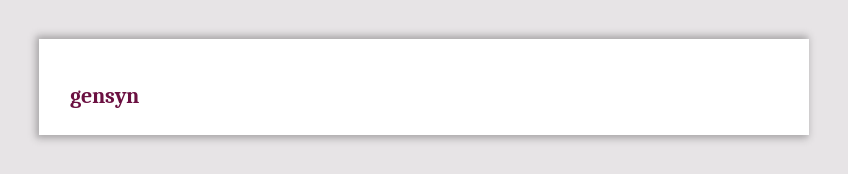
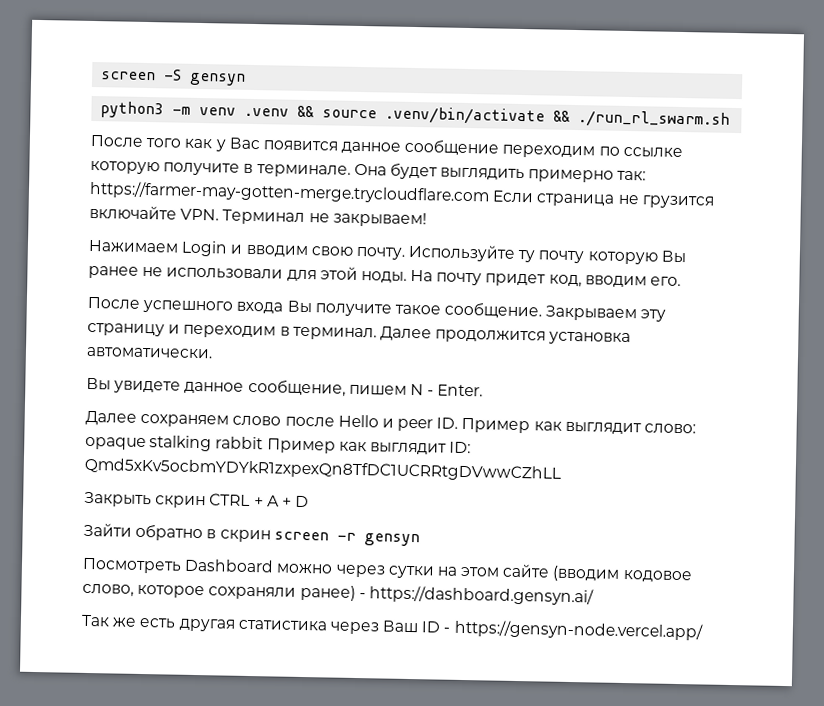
[70,90,139,108] gensyn -> [101,69,247,86] [100,101,731,129] [90,134,683,159] [90,160,647,183] [89,180,714,209] [89,204,427,228] [88,239,686,265] [88,265,682,288] [87,296,667,322] [87,322,632,346] [86,346,213,359] [86,377,484,397] [85,410,697,435] [85,435,472,455] [84,457,561,482] [84,491,310,509] [83,522,420,547] [82,557,692,583] [82,583,594,606] [81,614,703,641] screen -S gensyn // python3 -m venv .venv && source .venv/bin/activate && ./run_rl_swarm.sh // После того как у Вас появится данное сообщение переходим по ссылке которую получите в терминале. Она будет выглядить примерно так: https://farmer-may-gotten-merge.trycloudflare.com Если страница не грузится включайте VPN. Терминал не закрываем! // Нажимаем Login и вводим свою почту. Используйте ту почту которую Вы ранее не использовали для этой ноды. На почту придет код, вводим его. // После успешного входа Вы получите такое сообщение. Закрываем эту страницу и переходим в терминал. Далее продолжится установка автоматически. // Вы увидете данное сообщение, пишем N - Enter. // Далее сохраняем слово после Hello и peer ID. Пример как выглядит слово: opaque stalking rabbit Пример как выглядит ID: Qmd5xKv5ocbmYDYkR1zxpexQn8TfDC1UCRRtgDVwwCZhLL // Закрыть скрин CTRL + A + D // Зайти обратно в скрин screen -r gensyn // Посмотреть Dashboard можно через сутки на этом сайте (вводим кодовое слово, которое сохраняли ранее) - https://dashboard.gensyn.ai/ // Так же есть другая статистика через Ваш ID - https://gensyn-node.vercel.app/

